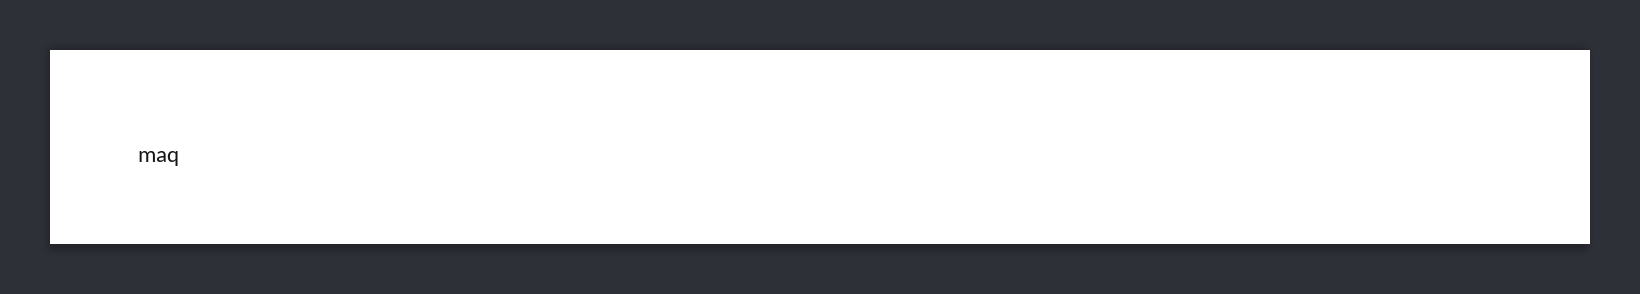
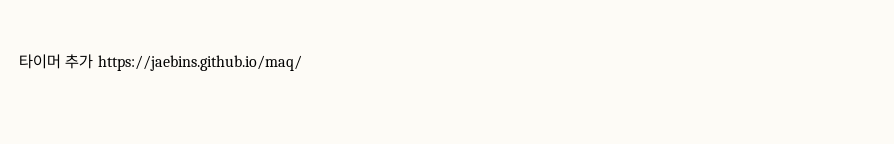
[138,151,179,166] maq -> [19,54,302,71] 타이머 추가 https://jaebins.github.io/maq/

